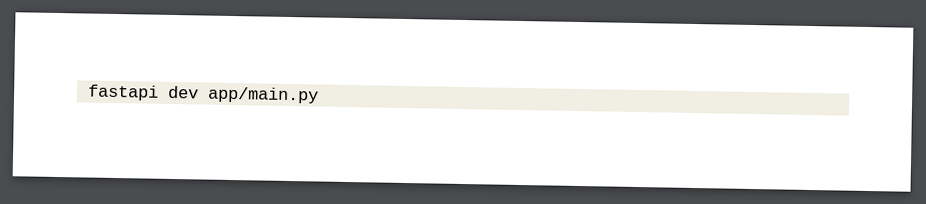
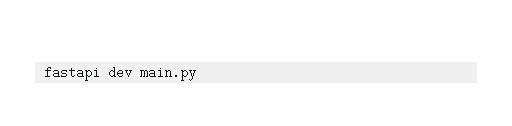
[206,86,319,104] app/main.py -> [139,66,196,81] main.py

